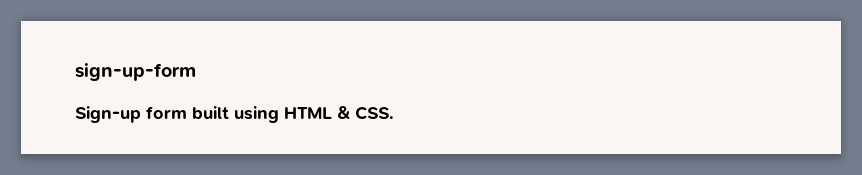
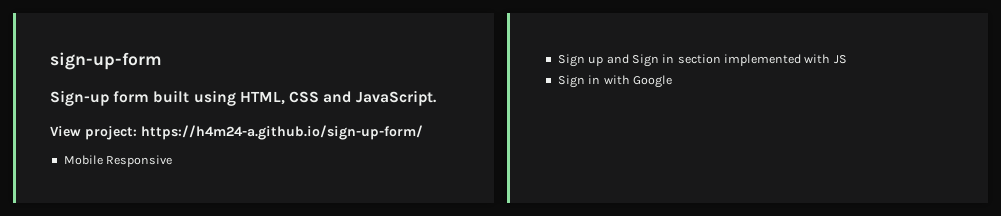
[284,106,394,120] HTML & CSS. -> [239,90,437,106] [50,125,423,140] [63,155,173,167] [557,54,847,67] [557,75,672,88] HTML, CSS and JavaScript. // View project: https://h4m24-a.github.io/sign-up-form/ // Mobile Responsive // Sign up and Sign in section implemented with JS // Sign in with Google

